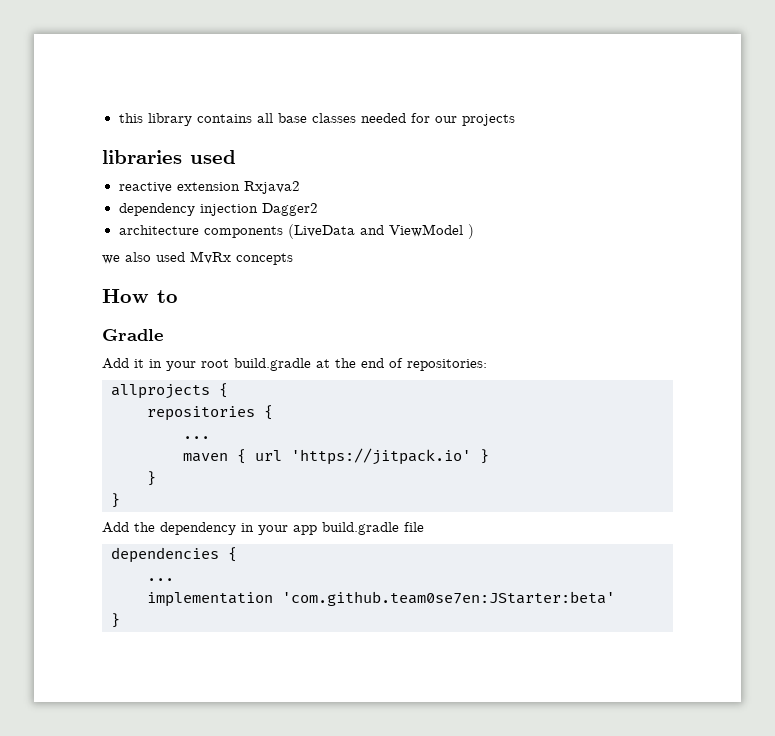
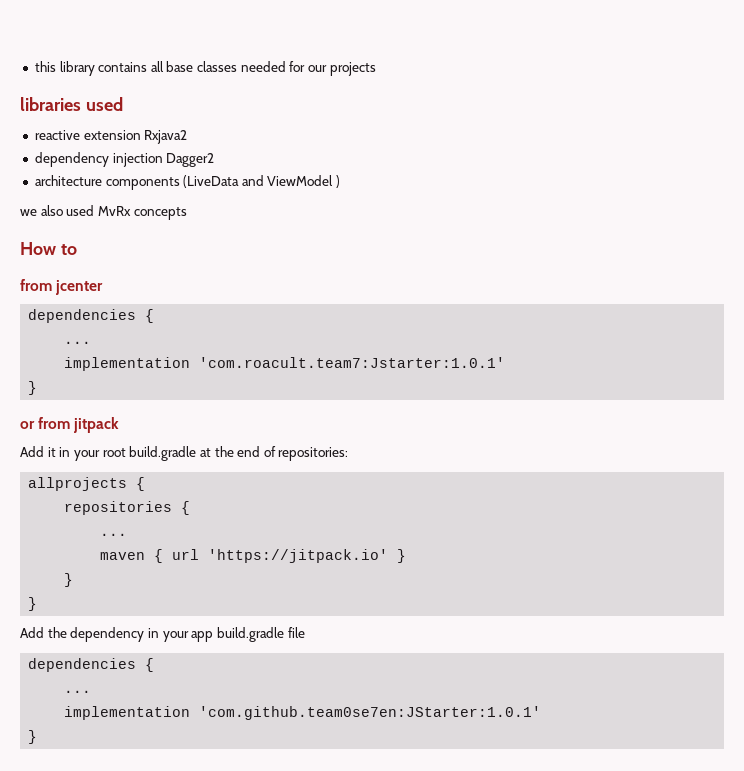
[102,329,163,341] Gradle -> [20,279,104,295] [28,309,155,323] [64,341,92,344] [64,357,506,371] [28,381,38,395] [20,417,120,433] from jcenter // dependencies { // ... // implementation 'com.roacult.team7:Jstarter:1.0.1' // } // or from jitpack
[282,591,615,606] 'com.github.team0se7en:JStarter:beta' -> [199,706,542,720] 'com.github.team0se7en:JStarter:1.0.1'

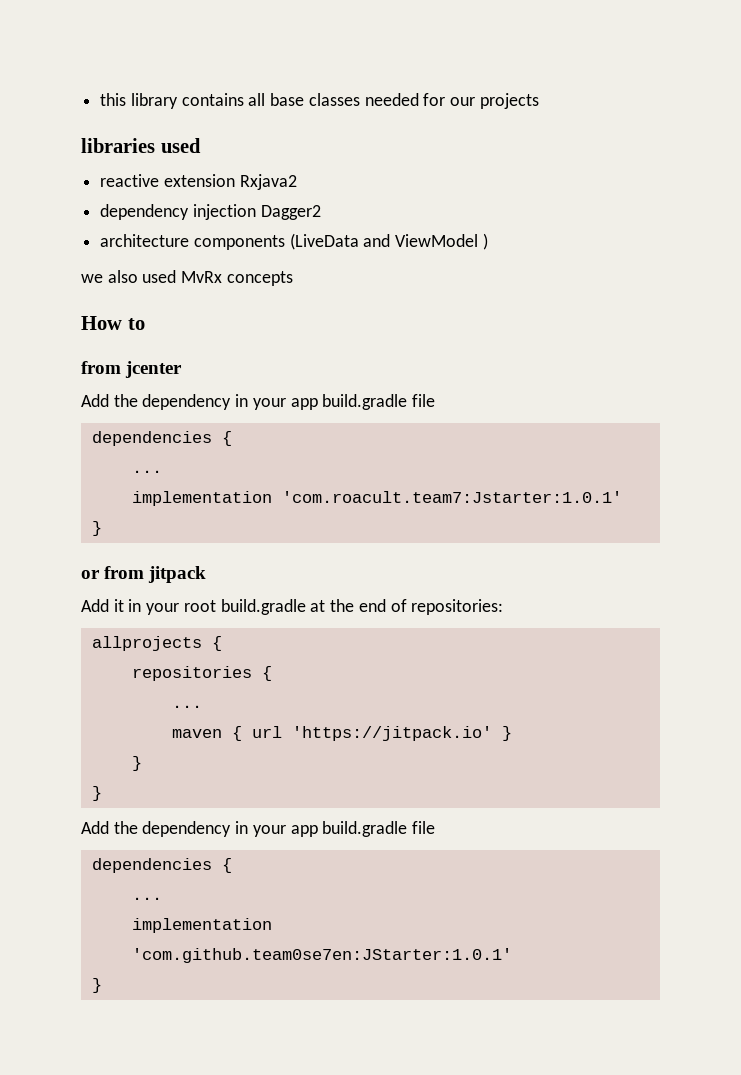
(104, 287) none -> [81,394,436,410] // Add the dependency in your app build.gradle file

